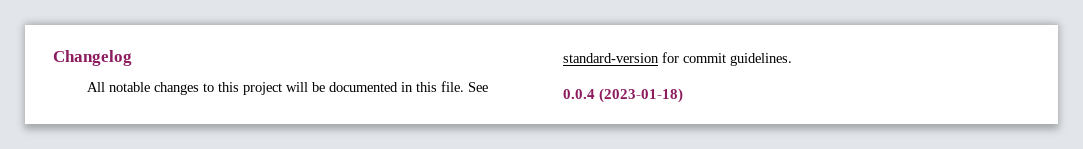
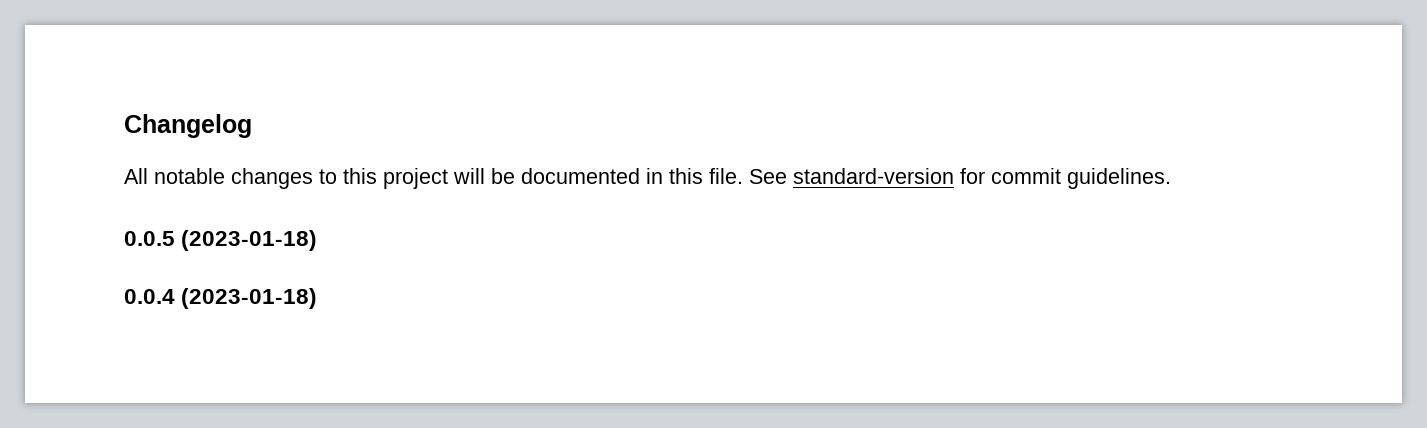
(792, 59) none -> [124,230,318,251] // 0.0.5 (2023-01-18)

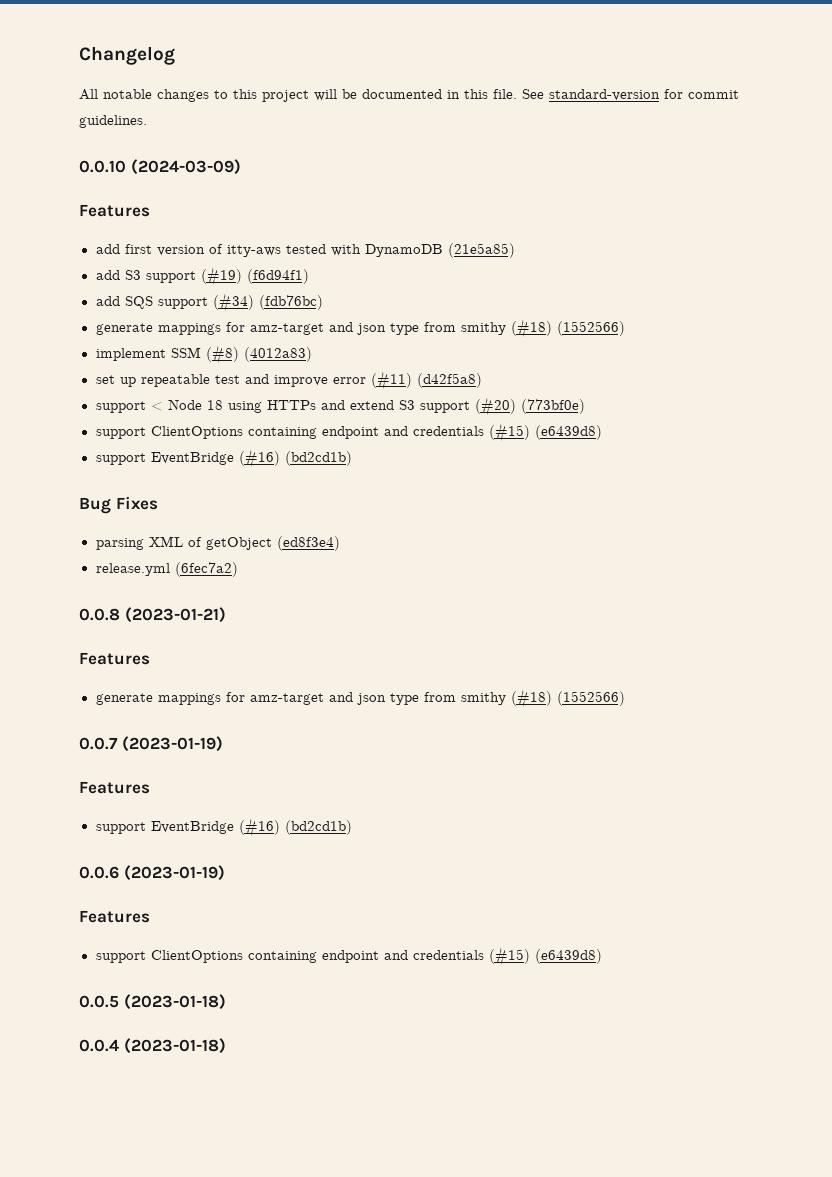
(1171, 178) none -> [79,159,241,175] [79,204,150,217] [95,243,515,258] [95,267,309,286] [95,293,323,312] [95,319,625,338] [95,345,312,364] [95,371,482,390] [95,397,585,416] [95,423,602,442] [95,449,352,468] [79,496,158,514] [95,536,340,551] [95,562,238,577] [79,607,226,623] [79,652,150,665] [95,689,625,708] [79,736,223,752] [79,781,150,794] [95,818,352,837] [79,865,225,881] [79,910,150,923] [95,947,602,966] // 0.0.10 (2024-03-09) // Features // add first version of itty-aws tested with DynamoDB (21e5a85) // add S3 support (#19) (f6d94f1) // add SQS support (#34) (fdb76bc) // generate mappings for amz-target and json type from smithy (#18) (1552566) // implement SSM (#8) (4012a83) // set up repeatable test and improve error (#11) (d42f5a8) // support < Node 18 using HTTPs and extend S3 support (#20) (773bf0e) // support ClientOptions containing endpoint and credentials (#15) (e6439d8) // support EventBridge (#16) (bd2cd1b) // Bug Fixes // parsing XML of getObject (ed8f3e4) // release.yml (6fec7a2) // 0.0.8 (2023-01-21) // Features // generate mappings for amz-target and json type from smithy (#18) (1552566) // 0.0.7 (2023-01-19) // Features // support EventBridge (#16) (bd2cd1b) // 0.0.6 (2023-01-19) // Features // support ClientOptions containing endpoint and credentials (#15) (e6439d8)

